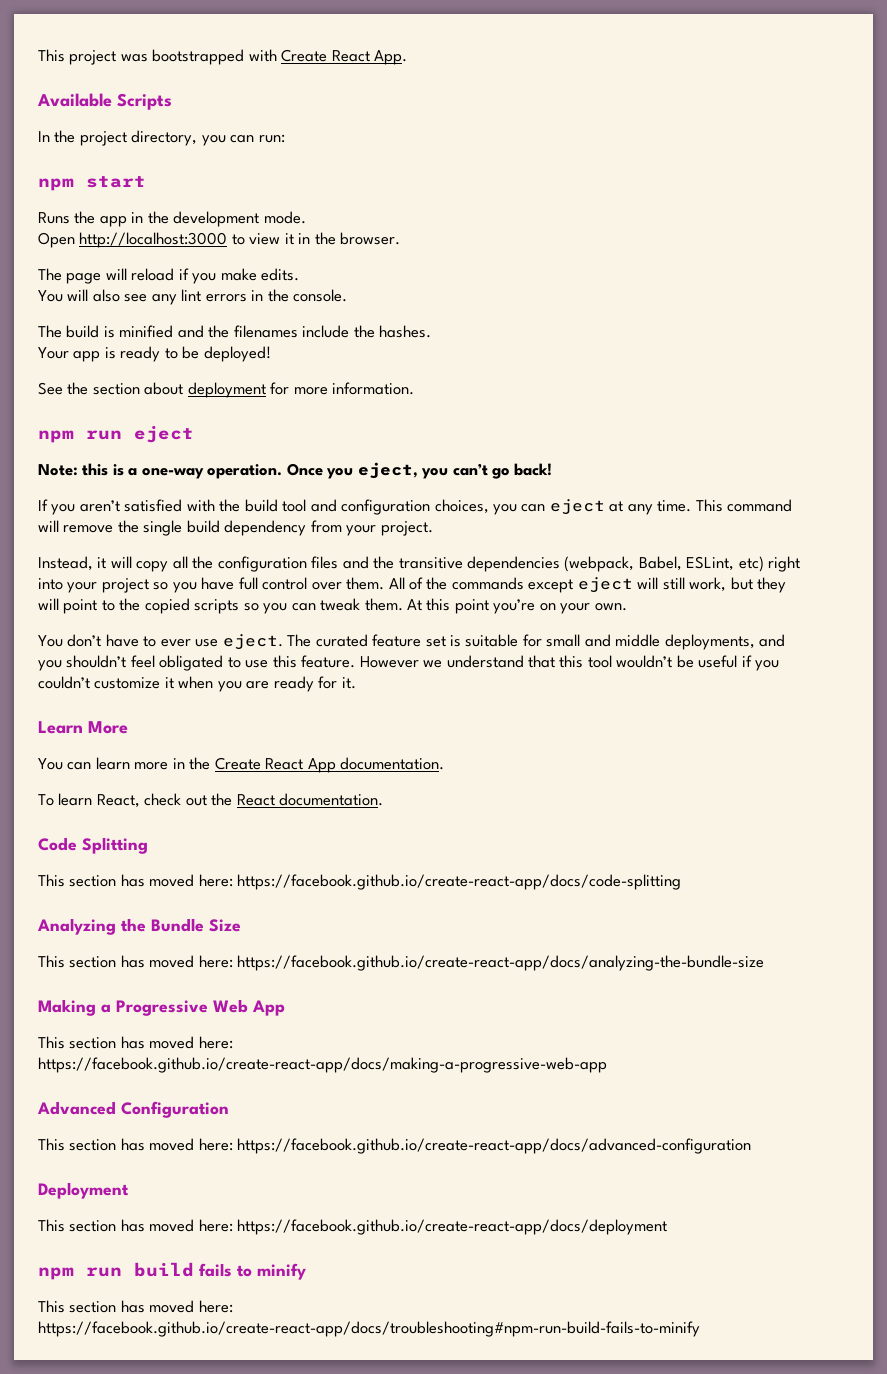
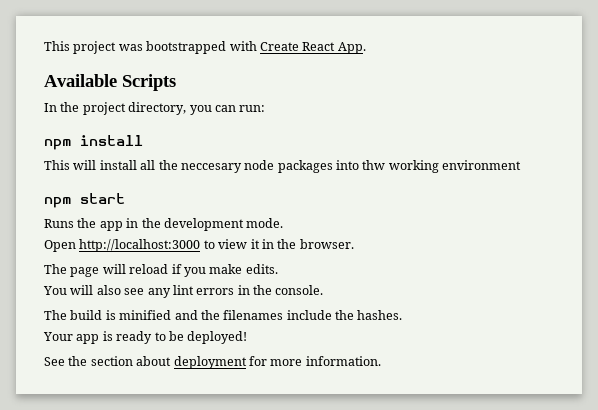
(285, 138) none -> [44,135,143,150] [44,160,522,173] // npm install // This will install all the neccesary node packages into thw working environment
[38,425,194,443] [38,462,553,479] [38,499,793,515] [38,520,433,536] [38,556,801,572] [38,577,787,593] [38,598,627,614] [38,634,786,650] [38,655,780,671] [38,676,356,692] [38,721,128,734] [38,757,445,773] [38,793,384,808] [38,837,148,854] [38,874,682,890] [37,918,241,935] [38,955,765,971] [38,999,285,1016] [38,1036,233,1049] [38,1057,607,1073] [37,1101,229,1118] [38,1138,752,1154] [38,1182,129,1199] [38,1219,668,1235] [38,1262,306,1280] [38,1300,233,1313] [38,1321,700,1337] // npm run eject // Note: this is a one-way operation. Once you eject, you can’t go back! // If you aren’t satisfied with the build tool and configuration choices, you can eject at any time. This command will remove the single build dependency from your project. // Instead, it will copy all the configuration files and the transitive dependencies (webpack, Babel, ESLint, etc) right into your project so you have full control over them. All of the commands except eject will still work, but they will point to the copied scripts so you can tweak them. At this point you’re on your own. // You don’t have to ever use eject. The curated feature set is suitable for small and middle deployments, and you shouldn’t feel obligated to use this feature. However we understand that this tool wouldn’t be useful if you couldn’t customize it when you are ready for it. // Learn More // You can learn more in the Create React App documentation. // To learn React, check out the React documentation. // Code Splitting // This section has moved here: https://facebook.github.io/create-react-app/docs/code-splitting // Analyzing the Bundle Size // This section has moved here: https://facebook.github.io/create-react-app/docs/analyzing-the-bundle-size // Making a Progressive Web App // This section has moved here: https://facebook.github.io/create-react-app/docs/making-a-progressive-web-app // Advanced Configuration // This section has moved here: https://facebook.github.io/create-react-app/docs/advanced-configuration // Deployment // This section has moved here: https://facebook.github.io/create-react-app/docs/deployment // npm run build fails to minify // This section has moved here: https://facebook.github.io/create-react-app/docs/troubleshooting#npm-run-build-fails-to-minify -> (381, 361) none

